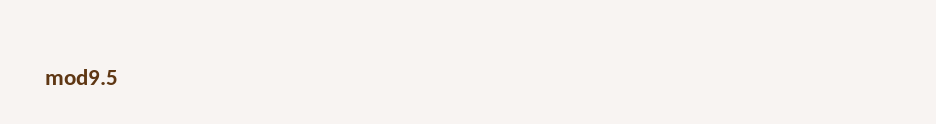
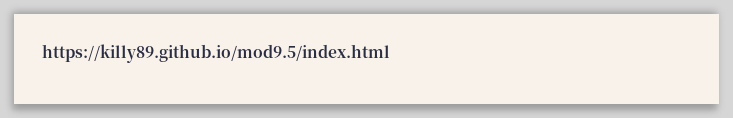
[45,69,118,85] mod9.5 -> [42,44,390,63] https://killy89.github.io/mod9.5/index.html

